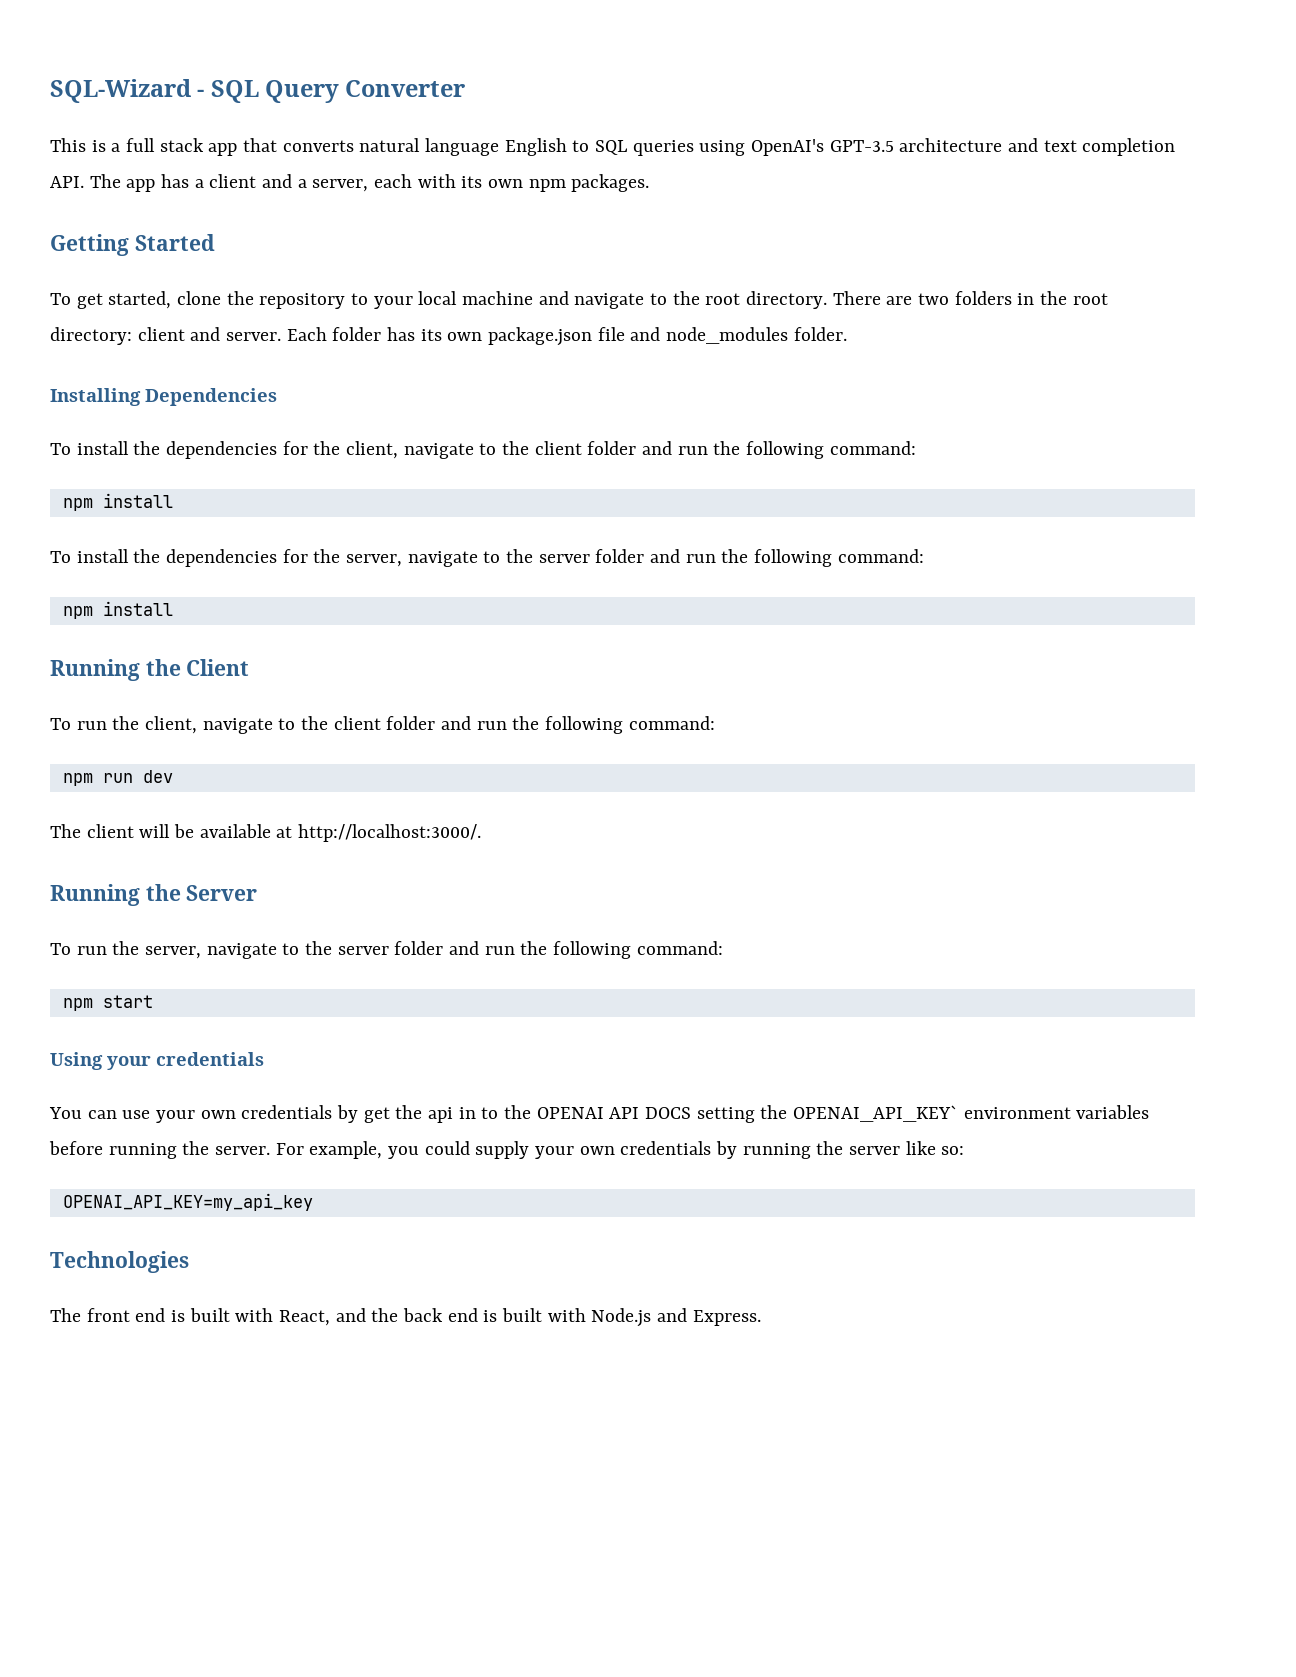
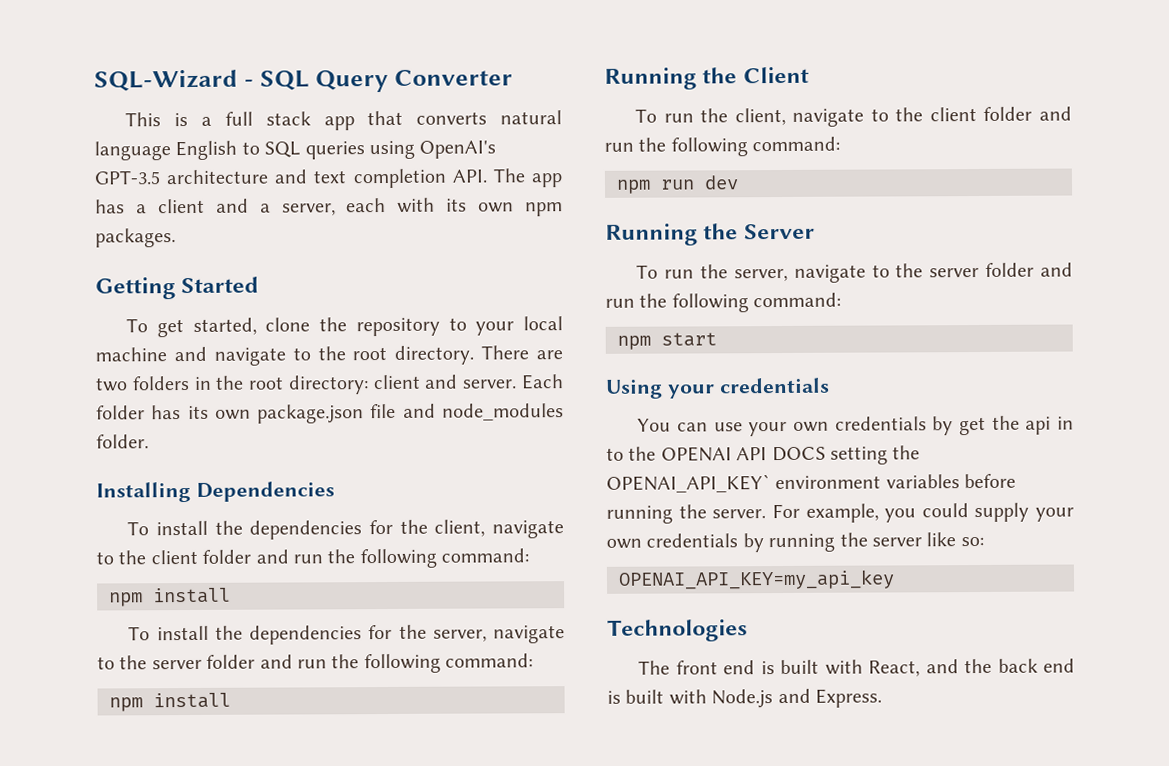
[50,824,482,842] // The client will be available at http://localhost:3000/. -> (739, 182) none

